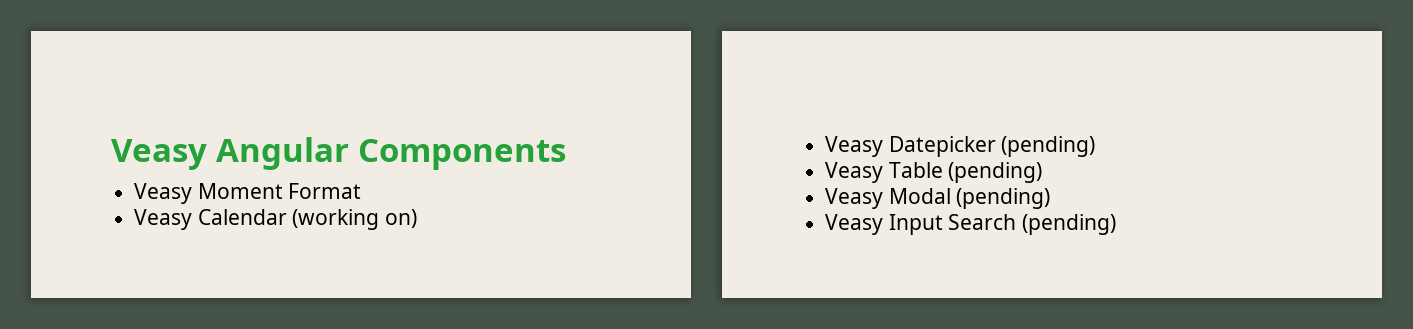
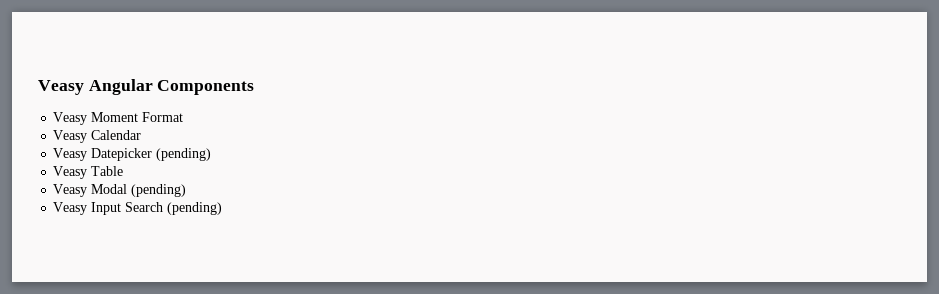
[292,209,418,230] (working on) -> (142, 135) none
[948,162,1043,183] (pending) -> (124, 171) none

